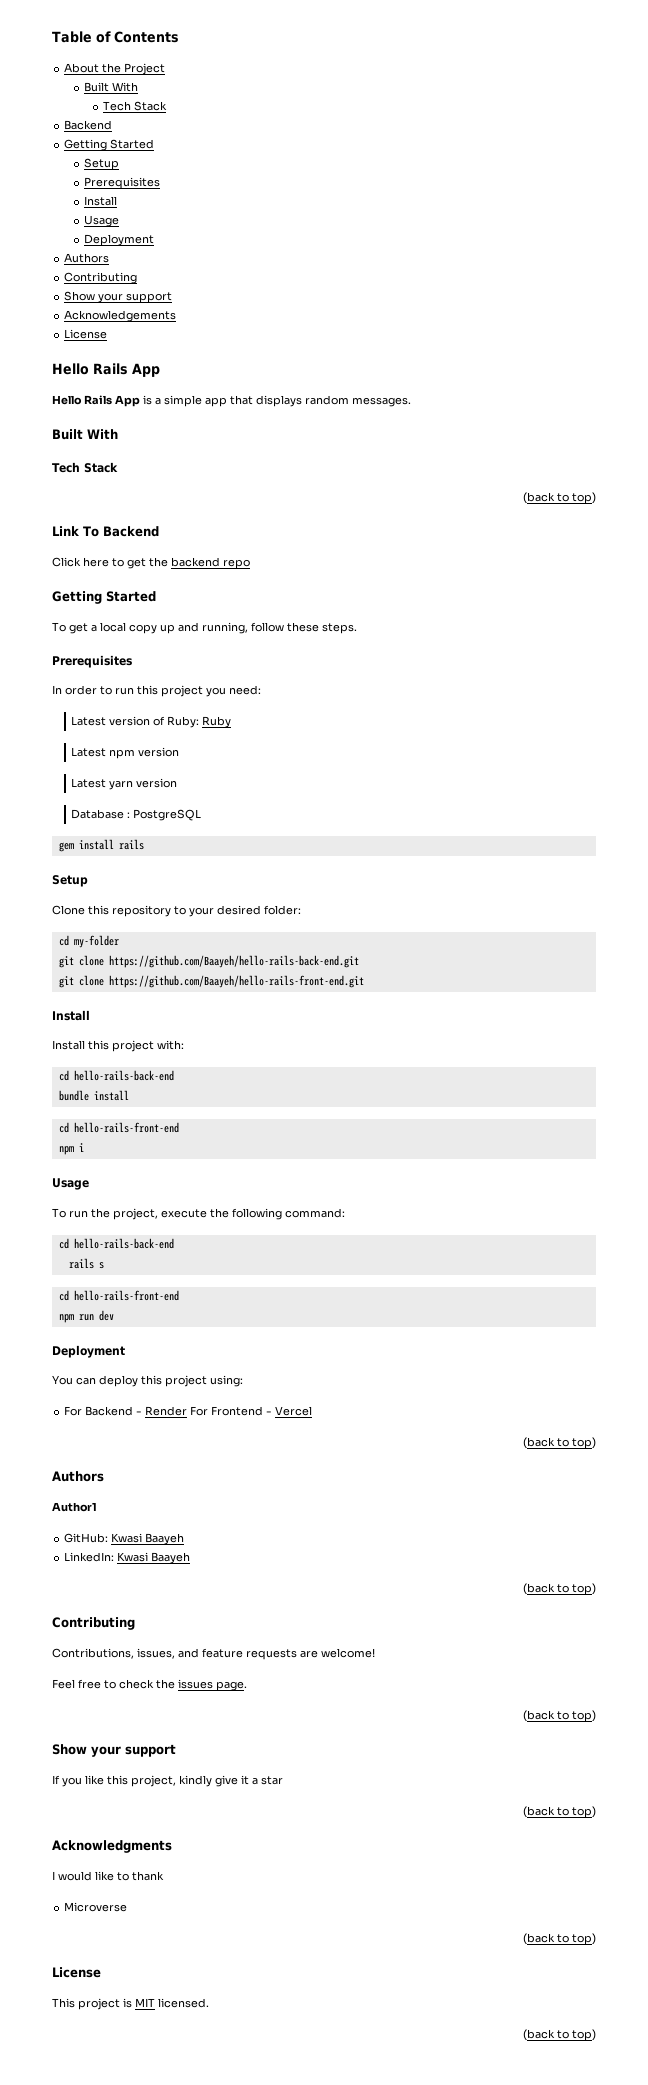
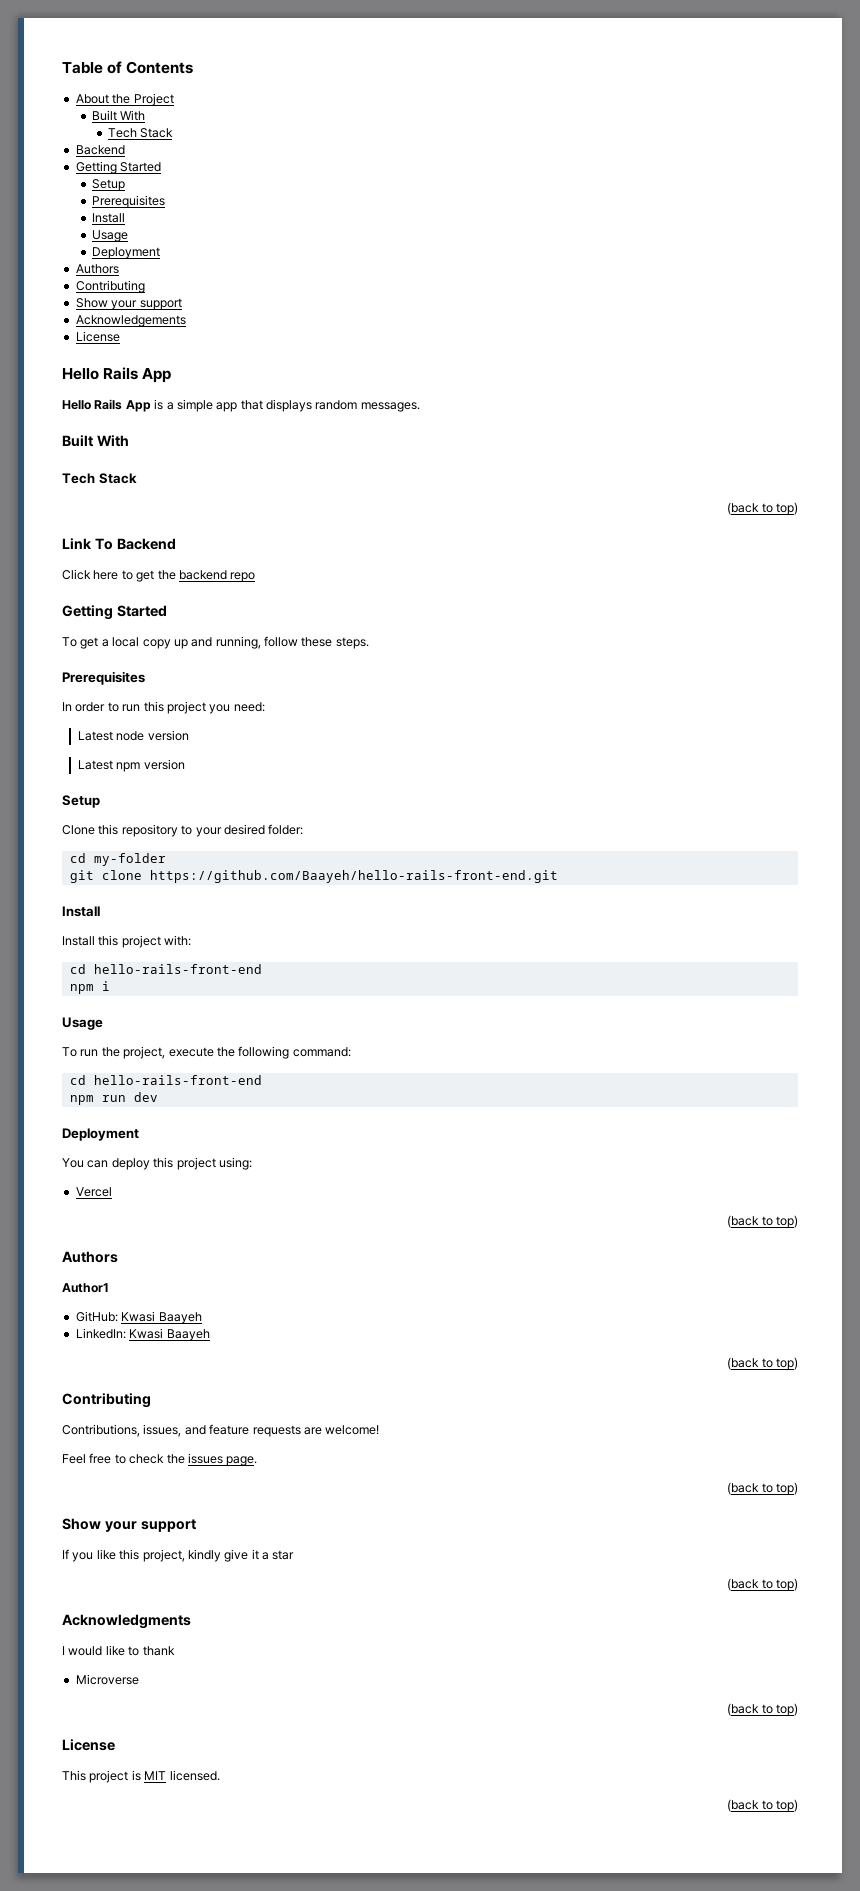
[109,716,232,728] version of Ruby: Ruby -> [116,730,189,741] node version
[71,778,178,790] [71,809,202,821] [58,839,144,852] // Latest yarn version // Database : PostgreSQL // gem install rails -> (185, 764) none
[58,955,359,968] // git clone https://github.com/Baayeh/hello-rails-back-end.git -> (166, 859) none
[58,1070,174,1081] [58,1090,129,1101] // cd hello-rails-back-end // bundle install -> (192, 940) none
[58,1238,174,1249] [68,1258,104,1269] // cd hello-rails-back-end // rails s -> (351, 1052) none
[64,1406,273,1416] For Backend - Render For Frontend - -> (252, 1163) none

